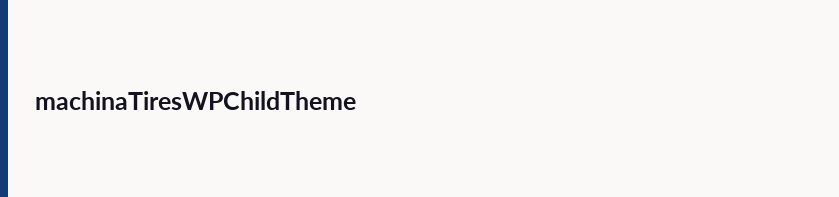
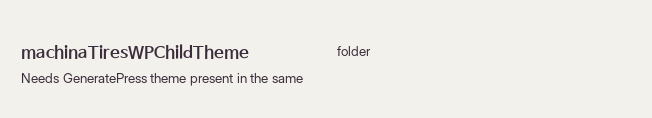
(356, 100) none -> [21,73,303,86] [337,46,371,56] // Needs GeneratePress theme present in the same folder

